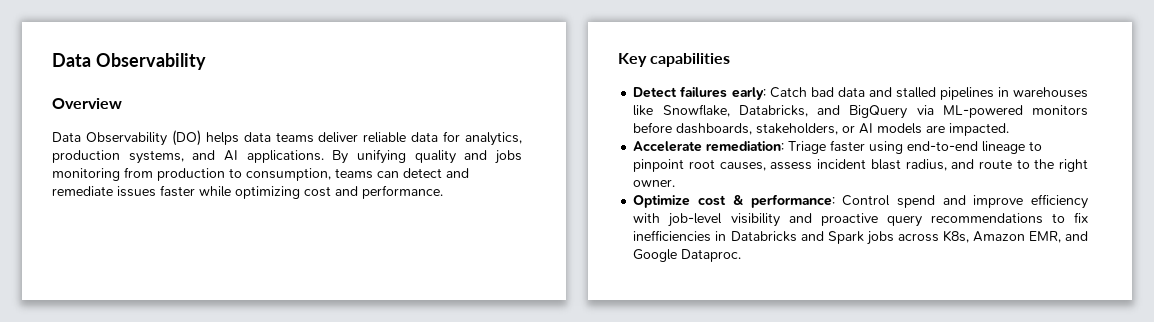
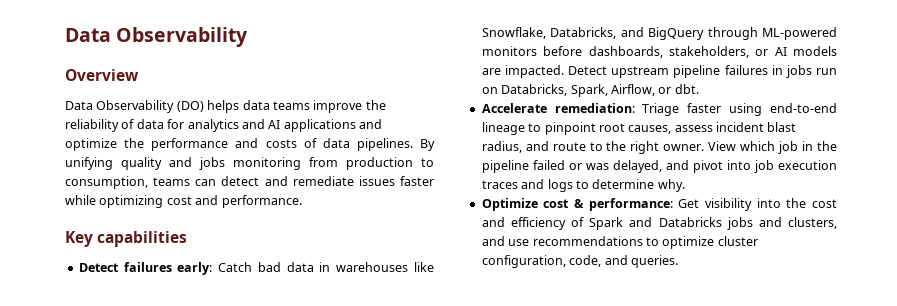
[318,131,522,146] [52,150,324,164] deliver reliable data for analytics, production systems, and AI applications. -> [313,100,386,113] [65,119,382,132] [65,138,413,151] improve the reliability of data for analytics and AI applications and optimize the performance and costs of data pipelines.
[868,87,994,100] and stalled pipelines -> (314, 267) none
[916,105,934,115] via -> [707,27,758,40] through
(1010, 129) none -> [568,65,837,78] [481,84,699,97] Detect upstream pipeline failures in jobs run on Databricks, Spark, Airflow, or dbt.
[633,194,1088,209] [633,212,1088,227] [633,230,1088,245] [633,249,742,262] // Optimize cost & performance: Control spend and improve efficiency with job-level visibility and proactive query recommendations to fix inefficiencies in Databricks and Spark jobs across K8s, Amazon EMR, and Google Dataproc. -> [708,141,837,154] [481,160,837,173] [481,179,685,192] [481,198,837,211] [481,217,837,230] [481,236,758,249] [481,255,678,268] View which job in the pipeline failed or was delayed, and pivot into job execution traces and logs to determine why. // Optimize cost & performance: Get visibility into the cost and efficiency of Spark and Databricks jobs and clusters, and use recommendations to optimize cluster configuration, code, and queries.

